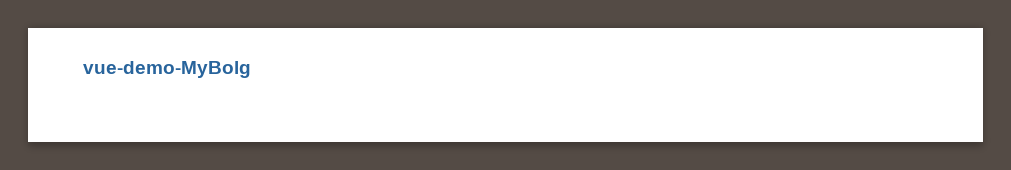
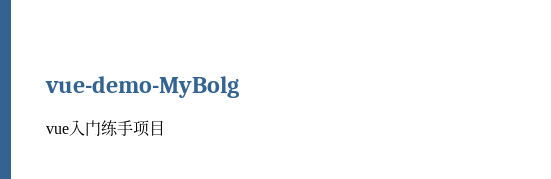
(251, 69) none -> [46,120,165,137] // vue入门练手项目

